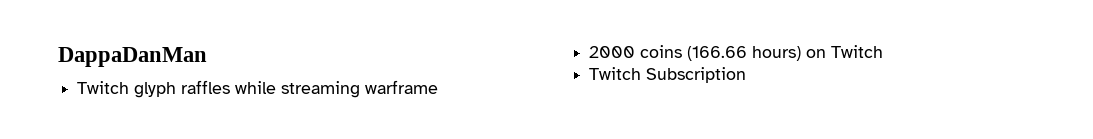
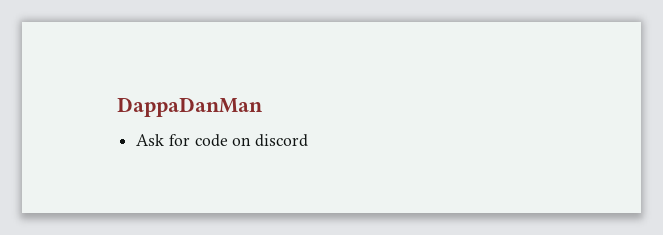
[77,80,439,98] [589,45,884,61] [589,67,747,83] Twitch glyph raffles while streaming warframe // 2000 coins (166.66 hours) on Twitch // Twitch Subscription -> [136,134,309,147] Ask for code on discord

